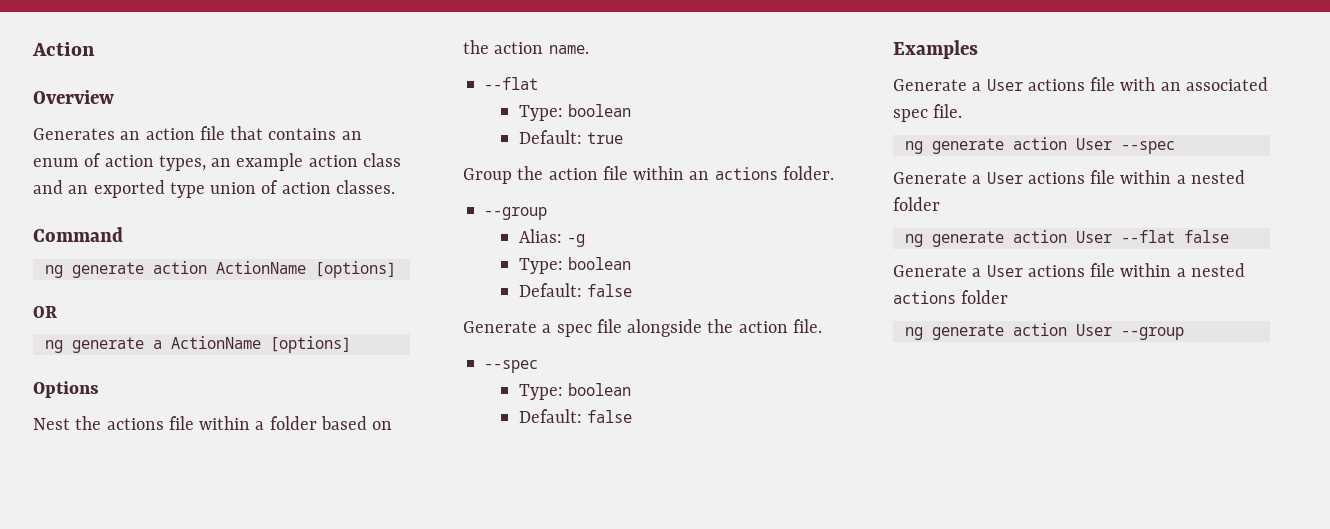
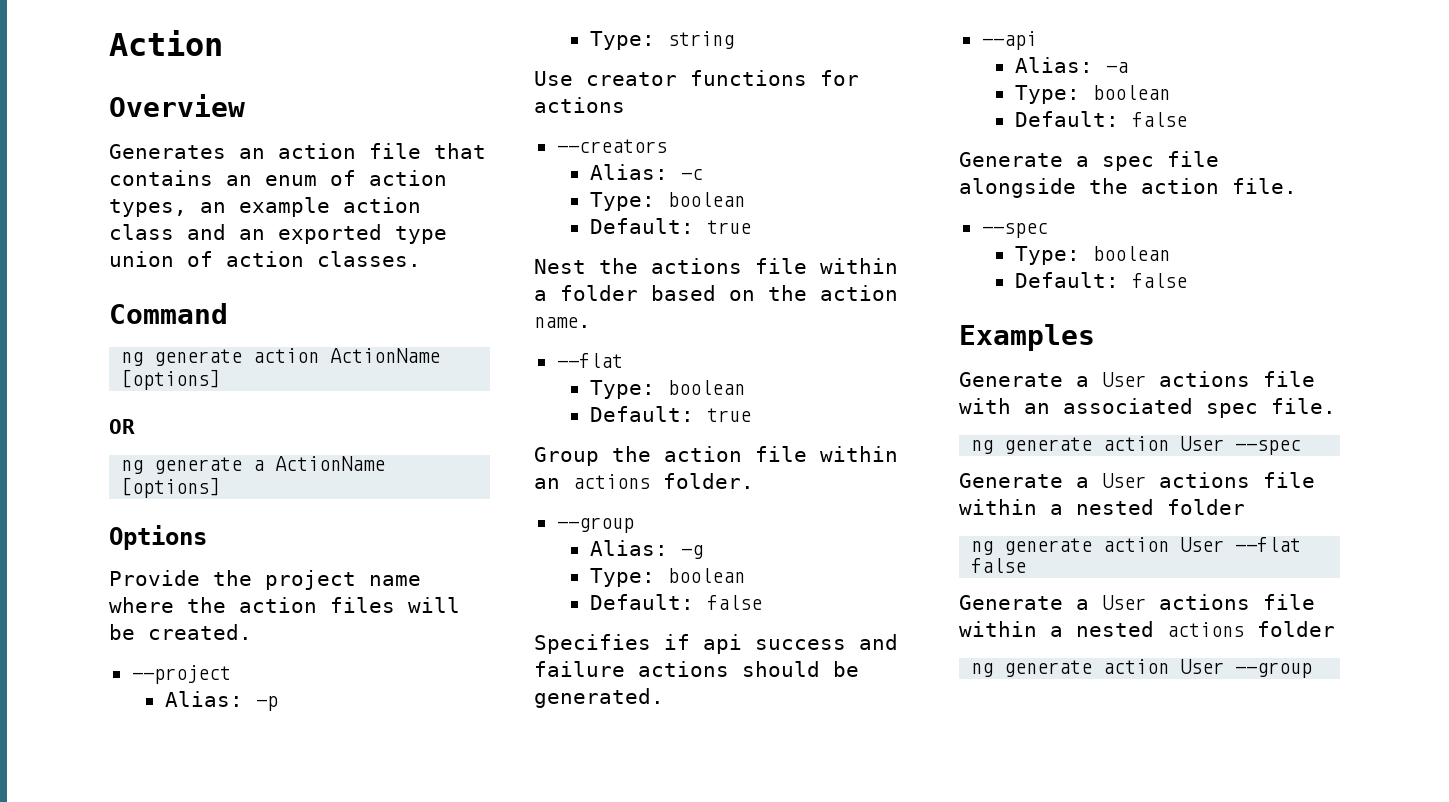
(99, 389) none -> [109,570,421,590] [109,597,460,613] [109,624,252,640] [131,665,231,684] [164,691,278,711] [589,31,734,50] [534,70,859,86] [534,97,625,113] [556,139,667,153] [589,164,703,180] [589,192,745,211] [589,218,751,234] // Provide the project name where the action files will be created. // --project // Alias: -p // Type: string // Use creator functions for actions // --creators // Alias: -c // Type: boolean // Default: true
(633, 290) none -> [534,634,898,654] [534,661,859,677] [534,688,664,708] [981,31,1037,50] [1014,57,1128,73] [1014,85,1170,104] [1014,111,1187,127] // Specifies if api success and failure actions should be generated. // --api // Alias: -a // Type: boolean // Default: false

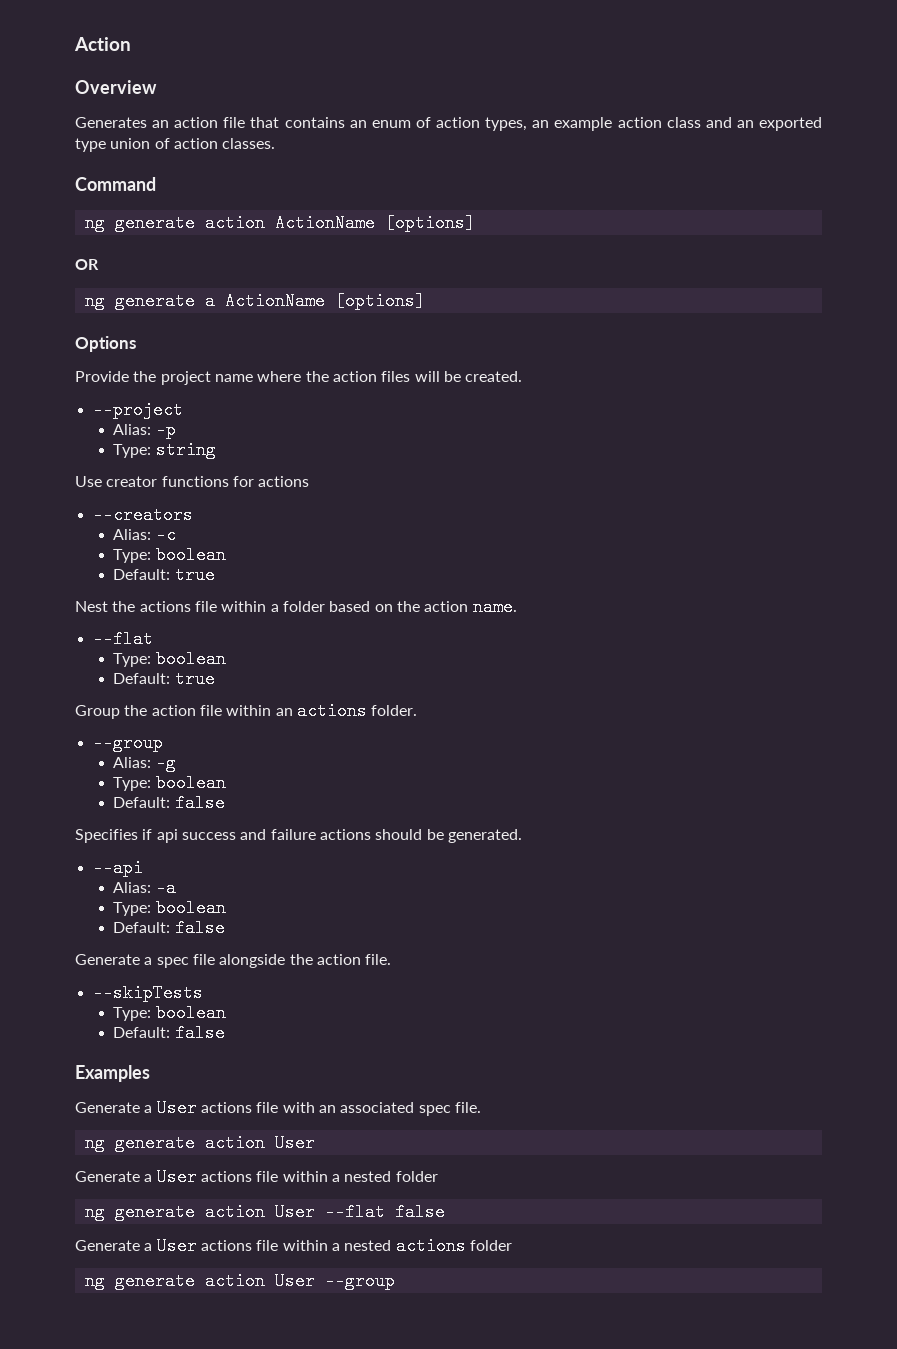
[981,223,1048,238] --spec -> [92,984,203,1002] --skipTests
[1235,440,1302,455] --spec -> (315, 1143) none

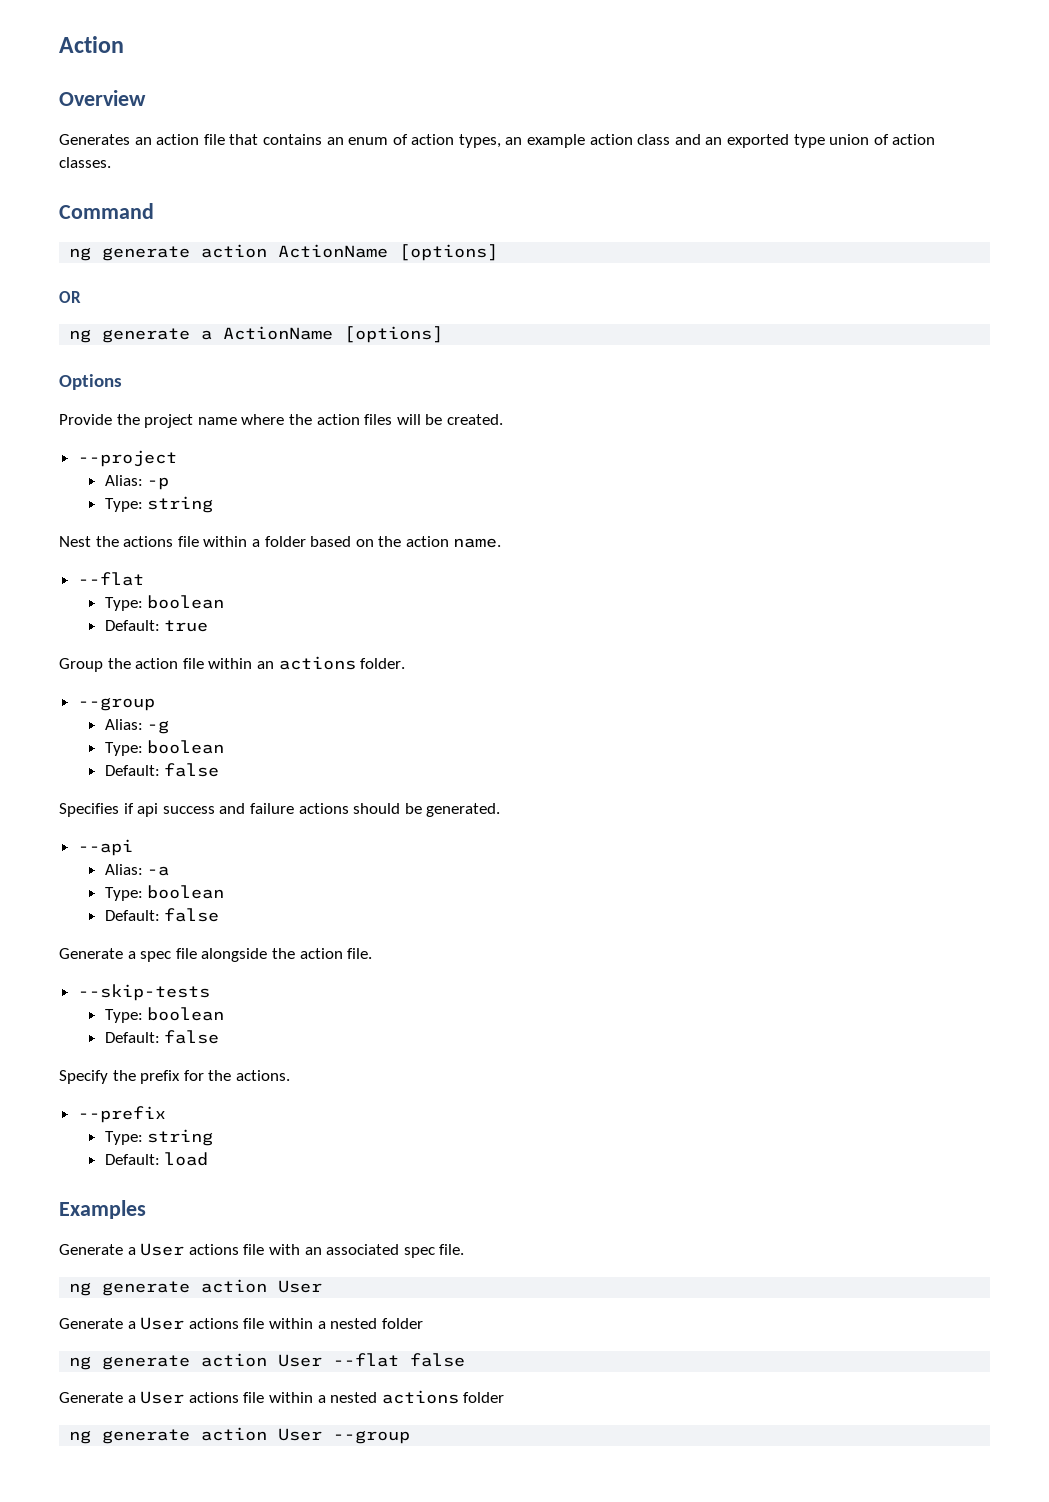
[75,476,310,487] [92,506,193,524] [113,526,176,544] [113,546,226,564] [113,566,215,584] // Use creator functions for actions // --creators // Alias: -c // Type: boolean // Default: true -> (214, 504) none
[92,984,203,1002] [113,1004,226,1022] [113,1024,225,1042] --skipTests // Type: boolean // Default: false -> [77,984,210,1001] [104,1007,225,1023] [104,1030,220,1044] [59,1070,290,1084] [77,1106,166,1123] [104,1129,214,1146] [104,1152,209,1166] --skip-tests // Type: boolean // Default: false // Specify the prefix for the actions. // --prefix // Type: string // Default: load

